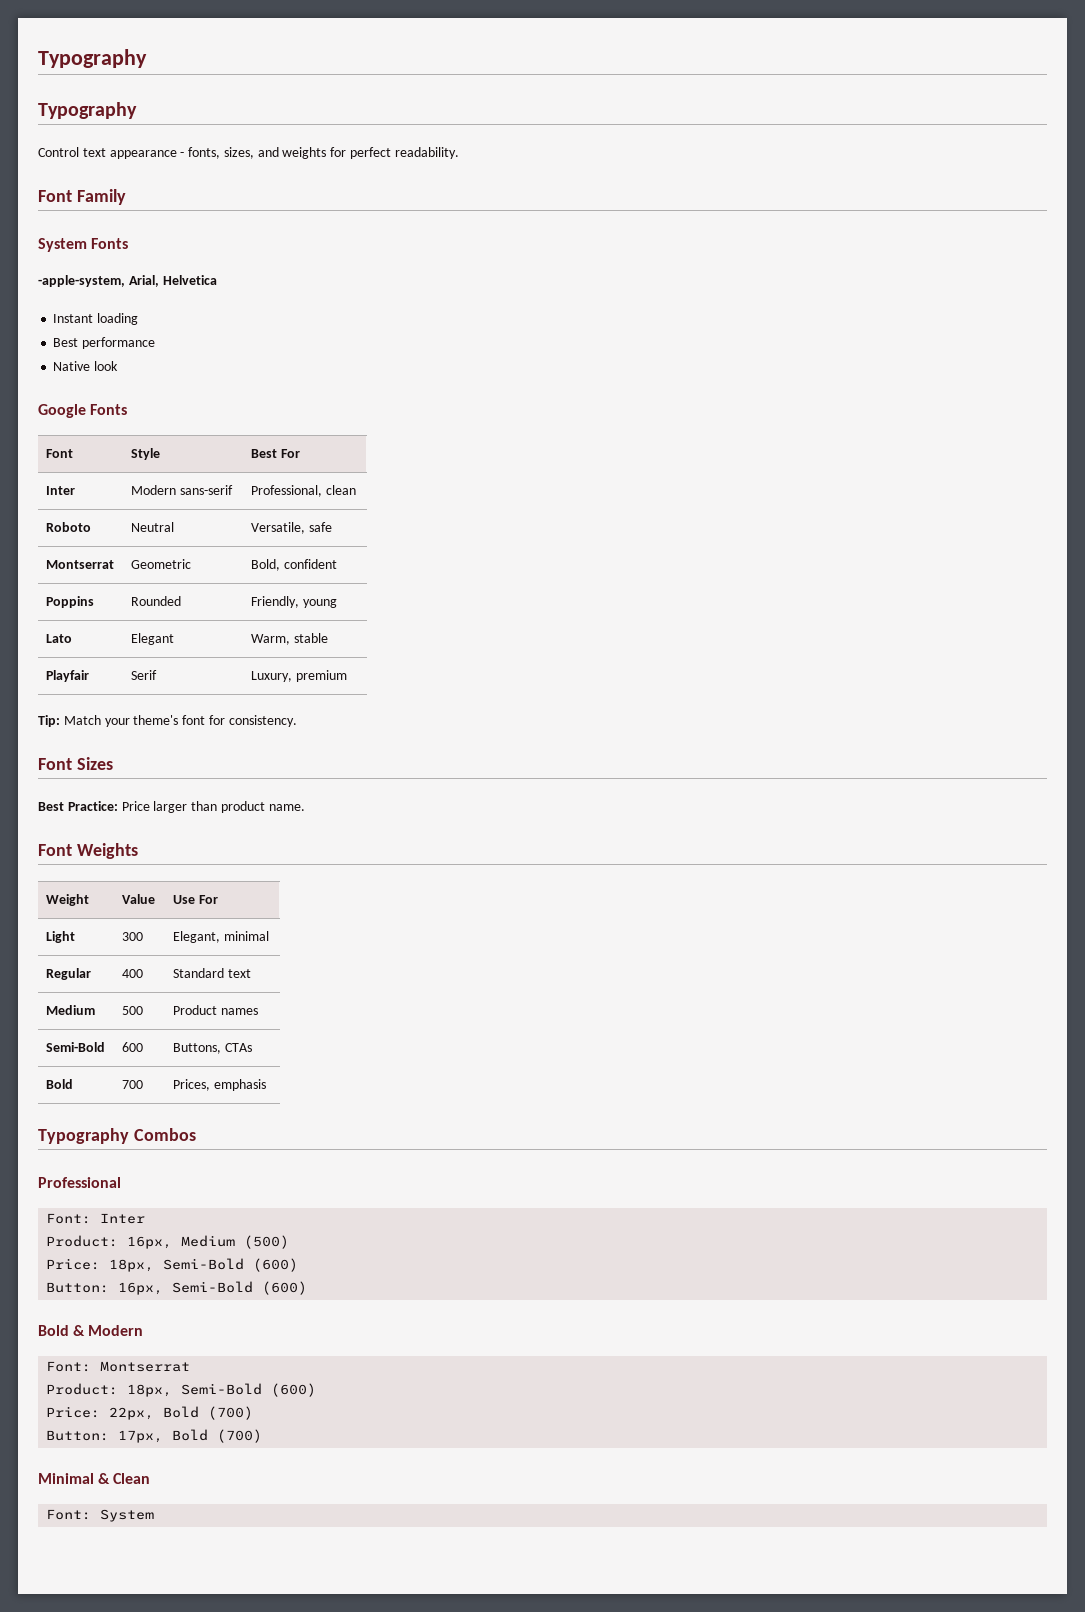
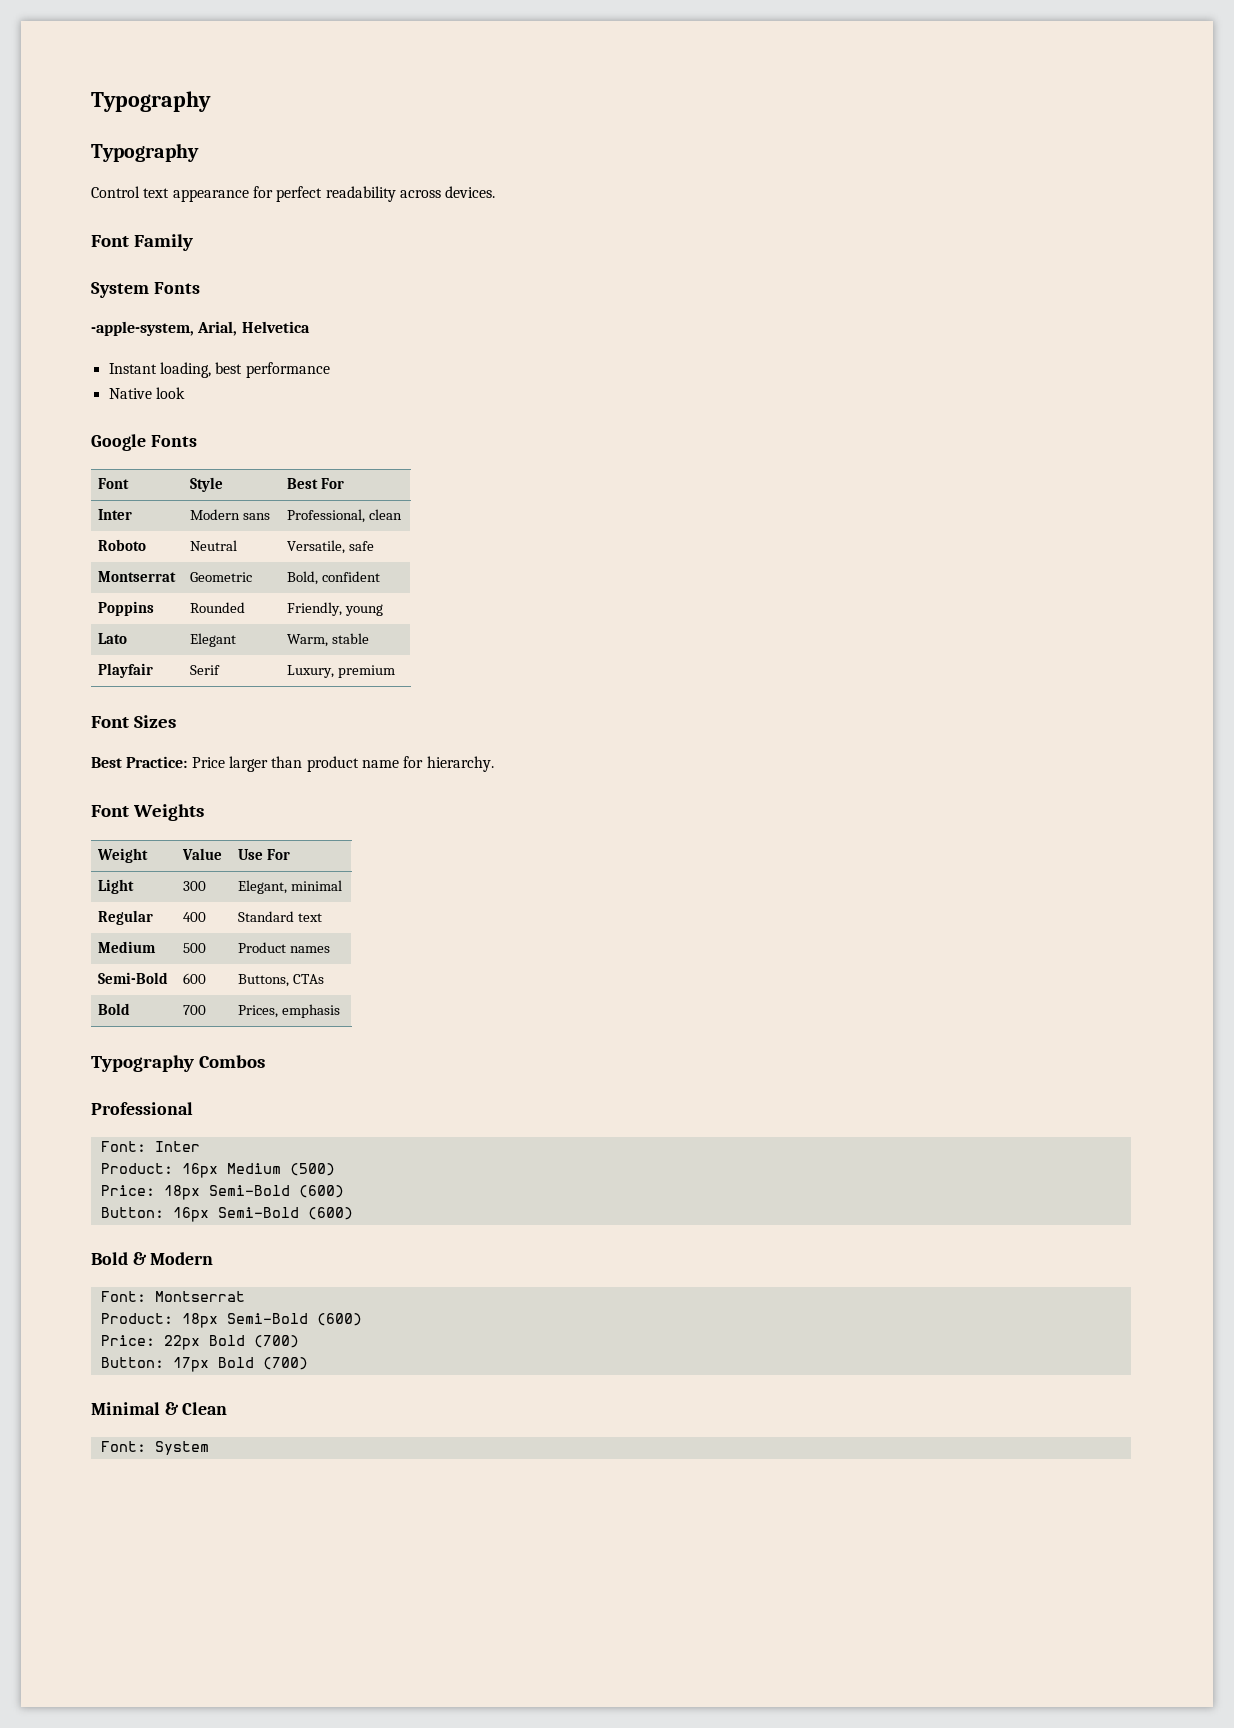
[180,147,459,159] - fonts, sizes, and weights for perfect readability. -> [252,186,496,202] for perfect readability across devices.
[97,313,139,325] [53,338,79,347] loading // Best -> [159,362,243,378] loading, best
[180,485,234,495] sans-serif -> [243,513,271,520] sans
[38,715,297,727] // Tip: Match your theme's font for consistency. -> (396, 671) none
[268,804,305,811] name. -> [361,756,494,772] name for hierarchy.
[127,1236,173,1249] 16px, -> [181,1163,218,1178] 16px
[109,1259,155,1272] 18px, -> [163,1185,200,1200] 18px
[118,1282,164,1295] 16px, -> [172,1207,209,1222] 16px
[127,1384,173,1397] 18px, -> [181,1313,218,1328] 18px
[109,1407,155,1420] 22px, -> [163,1335,200,1350] 22px
[118,1430,164,1443] 17px, -> [172,1357,209,1372] 17px

